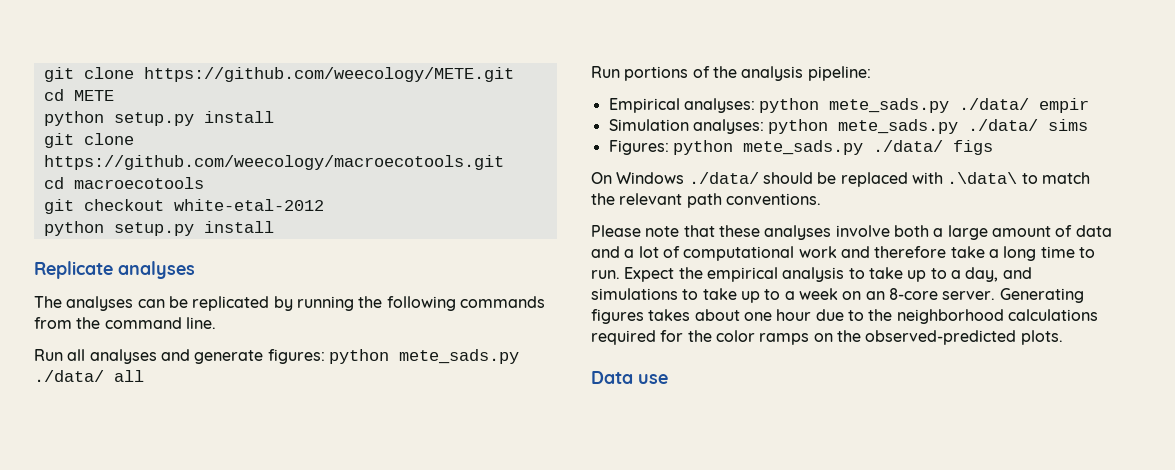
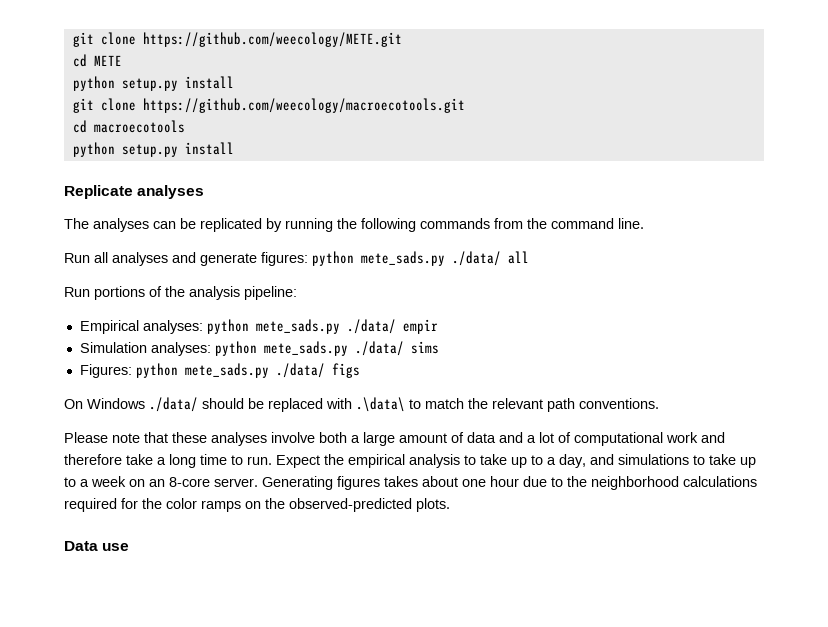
[43,199,324,214] // git checkout white-etal-2012 -> (185, 126) none

